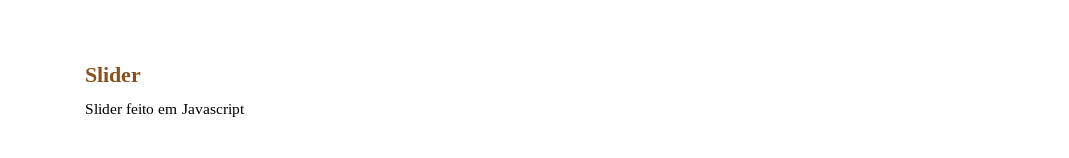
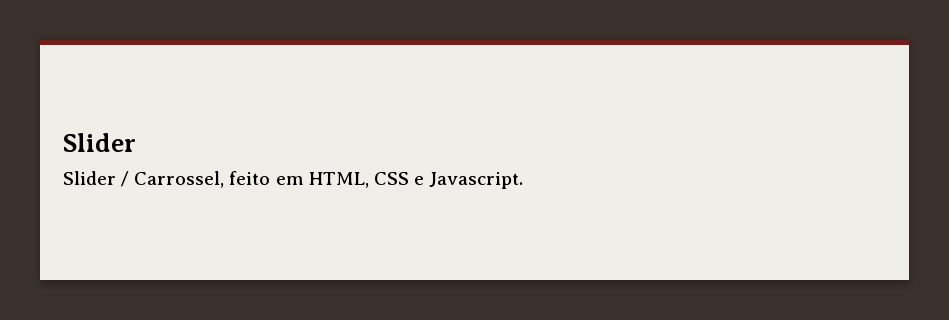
[126,103,245,117] feito em Javascript -> [121,171,524,189] / Carrossel, feito em HTML, CSS e Javascript.

